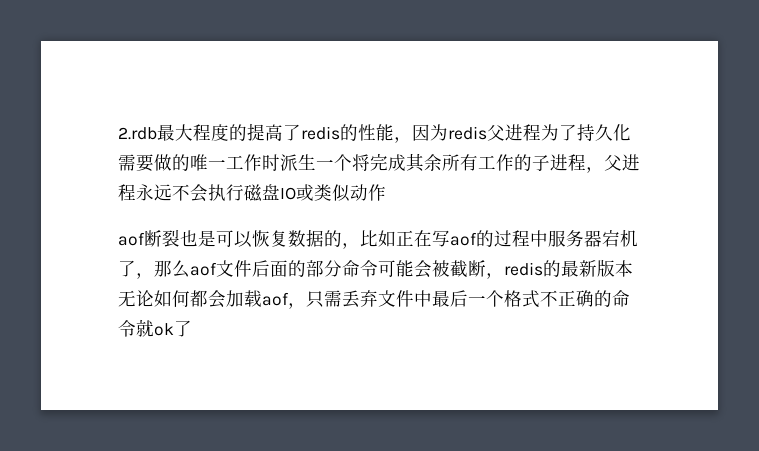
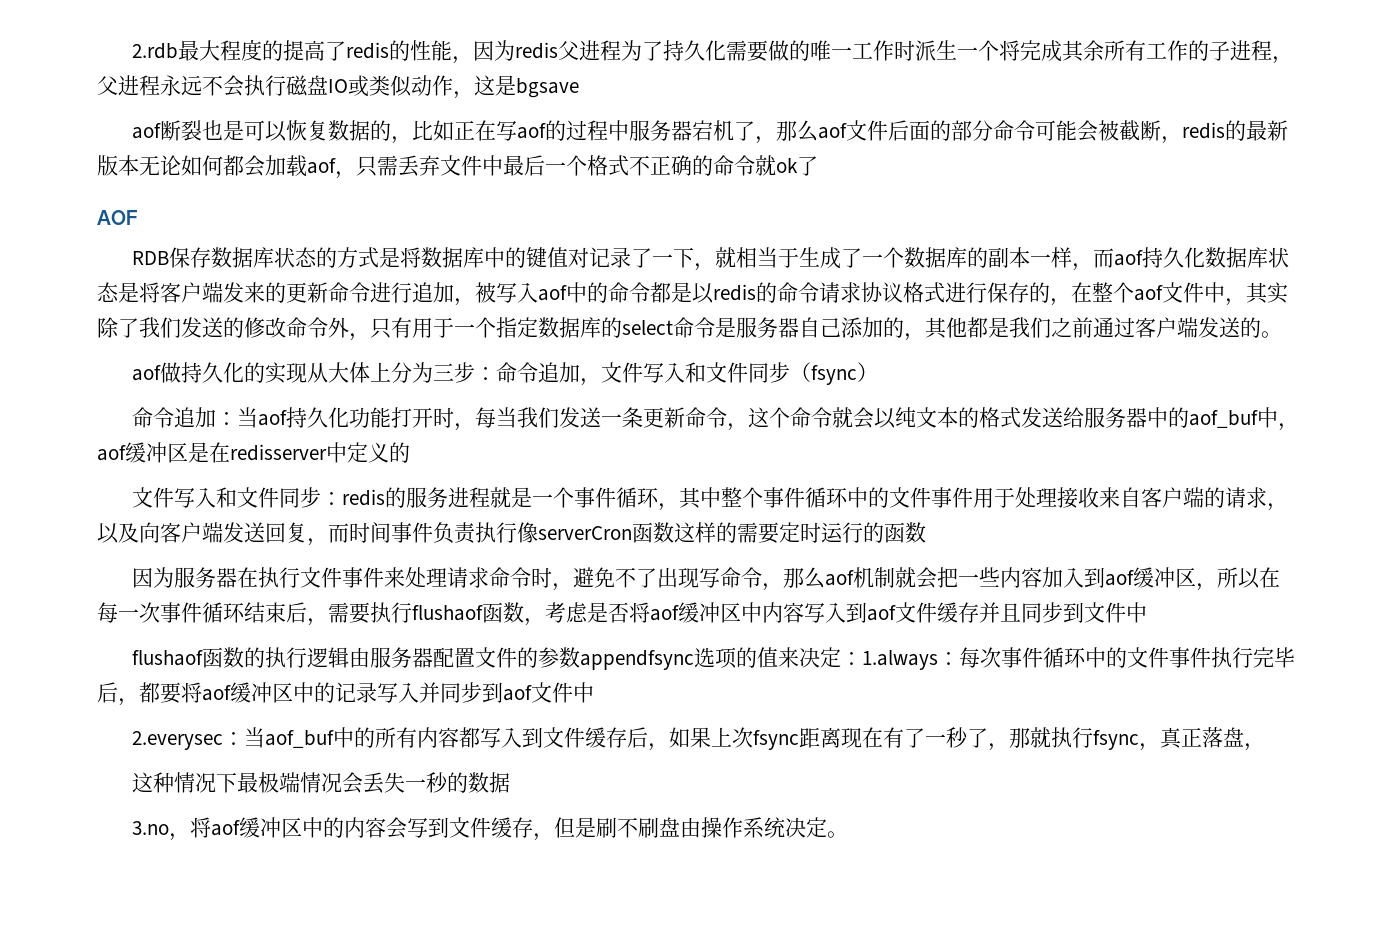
(386, 192) none -> [453,75,579,99] ，这是bgsave
(192, 328) none -> [97,210,137,225] [131,247,1289,271] [97,282,1288,306] [97,317,1282,341] [131,362,878,386] [131,407,1299,431] [97,442,410,463] [131,487,1288,511] [97,522,926,546] [131,567,1280,591] [97,602,1147,626] [131,647,1295,670] [97,682,594,706] [131,727,1265,751] [131,772,510,794] [131,817,848,841] // AOF // RDB保存数据库状态的方式是将数据库中的键值对记录了一下，就相当于生成了一个数据库的副本一样，而aof持久化数据库状态是将客户端发来的更新命令进行追加，被写入aof中的命令都是以redis的命令请求协议格式进行保存的，在整个aof文件中，其实除了我们发送的修改命令外，只有用于一个指定数据库的select命令是服务器自己添加的，其他都是我们之前通过客户端发送的。 // aof做持久化的实现从大体上分为三步：命令追加，文件写入和文件同步（fsync） // 命令追加：当aof持久化功能打开时，每当我们发送一条更新命令，这个命令就会以纯文本的格式发送给服务器中的aof_buf中，aof缓冲区是在redisserver中定义的 // 文件写入和文件同步：redis的服务进程就是一个事件循环，其中整个事件循环中的文件事件用于处理接收来自客户端的请求，以及向客户端发送回复，而时间事件负责执行像serverCron函数这样的需要定时运行的函数 // 因为服务器在执行文件事件来处理请求命令时，避免不了出现写命令，那么aof机制就会把一些内容加入到aof缓冲区，所以在每一次事件循环结束后，需要执行flushaof函数，考虑是否将aof缓冲区中内容写入到aof文件缓存并且同步到文件中 // flushaof函数的执行逻辑由服务器配置文件的参数appendfsync选项的值来决定：1.always：每次事件循环中的文件事件执行完毕后，都要将aof缓冲区中的记录写入并同步到aof文件中 // 2.everysec：当aof_buf中的所有内容都写入到文件缓存后，如果上次fsync距离现在有了一秒了，那就执行fsync，真正落盘， // 这种情况下最极端情况会丢失一秒的数据 // 3.no，将aof缓冲区中的内容会写到文件缓存，但是刷不刷盘由操作系统决定。

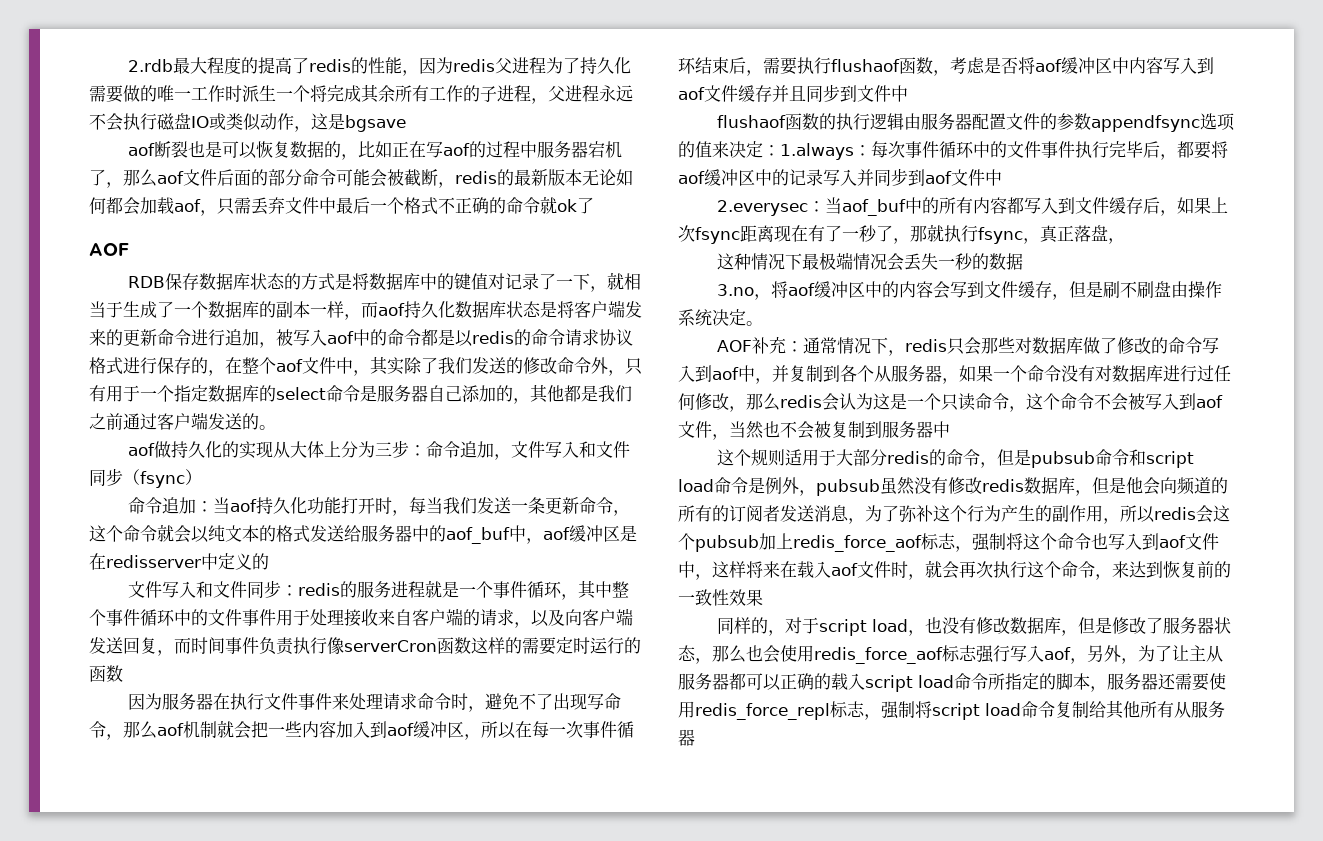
(848, 834) none -> [716,336,1219,356] [678,365,1231,384] [678,393,1223,412] [678,421,950,440] [716,449,1194,468] [678,477,1228,496] [678,505,1230,524] [678,533,1219,552] [678,560,1231,580] [678,589,763,606] [716,617,1231,636] [678,645,1223,664] [678,673,1226,692] [678,700,1225,720] [678,729,695,746] // AOF补充：通常情况下，redis只会那些对数据库做了修改的命令写入到aof中，并复制到各个从服务器，如果一个命令没有对数据库进行过任何修改，那么redis会认为这是一个只读命令，这个命令不会被写入到aof文件，当然也不会被复制到服务器中 // 这个规则适用于大部分redis的命令，但是pubsub命令和script load命令是例外，pubsub虽然没有修改redis数据库，但是他会向频道的所有的订阅者发送消息，为了弥补这个行为产生的副作用，所以redis会这个pubsub加上redis_force_aof标志，强制将这个命令也写入到aof文件中，这样将来在载入aof文件时，就会再次执行这个命令，来达到恢复前的一致性效果 // 同样的，对于script load，也没有修改数据库，但是修改了服务器状态，那么也会使用redis_force_aof标志强行写入aof，另外，为了让主从服务器都可以正确的载入script load命令所指定的脚本，服务器还需要使用redis_force_repl标志，强制将script load命令复制给其他所有从服务器

